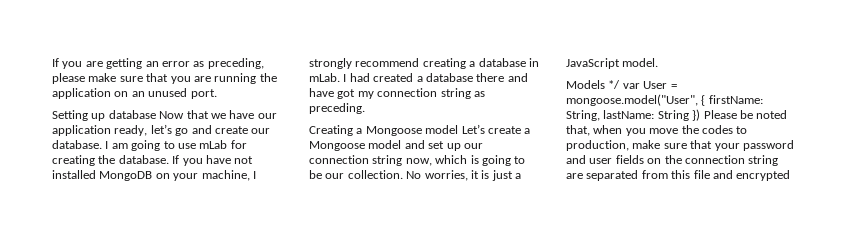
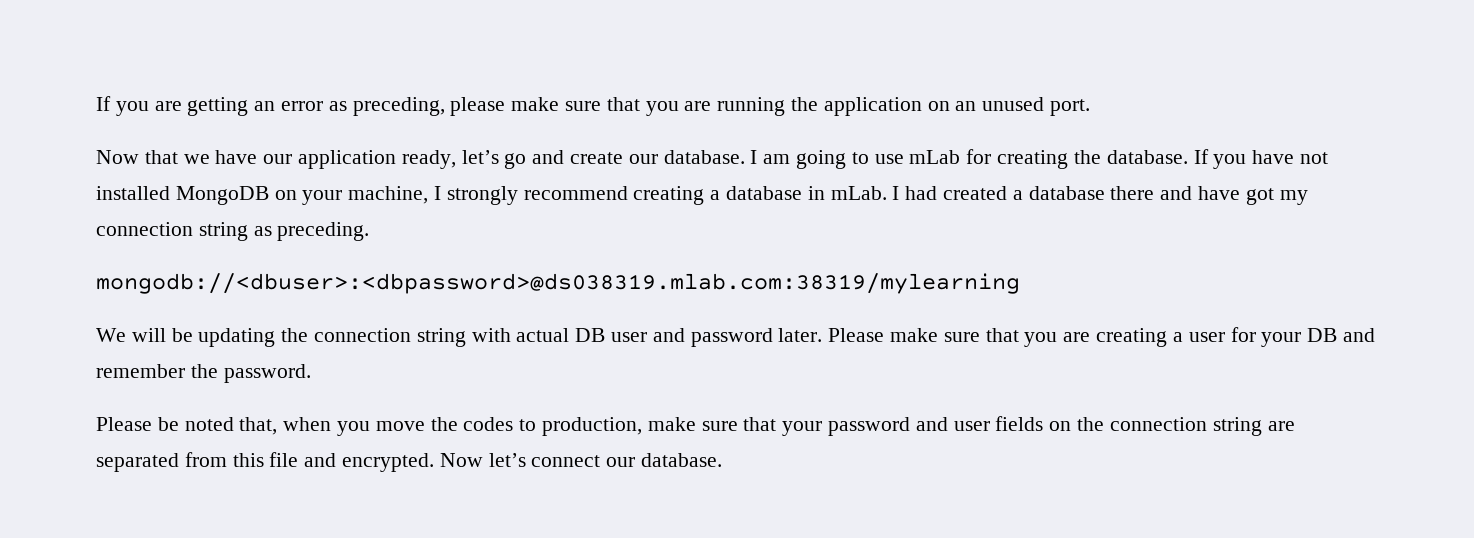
[52,110,156,121] Setting up database -> (1091, 107) none
[309,124,531,136] [309,140,483,151] [309,155,526,166] [309,170,521,181] [566,58,659,69] [566,80,677,89] [566,94,763,106] [566,109,701,121] Creating a Mongoose model Let’s create a Mongoose model and set up our connection string now, which is going to be our collection. No worries, it is just a JavaScript model. // Models */ var User = mongoose.model("User", { firstName: String, lastName: String }) -> [96,273,1020,294] [96,327,1375,347] [96,364,311,383] mongodb://<dbuser>:<dbpassword>@ds038319.mlab.com:38319/mylearning // We will be updating the connection string with actual DB user and password later. Please make sure that you are creating a user for your DB and remember the password. //
[736,170,791,181] encrypted -> [342,453,723,472] encrypted. Now let’s connect our database.

